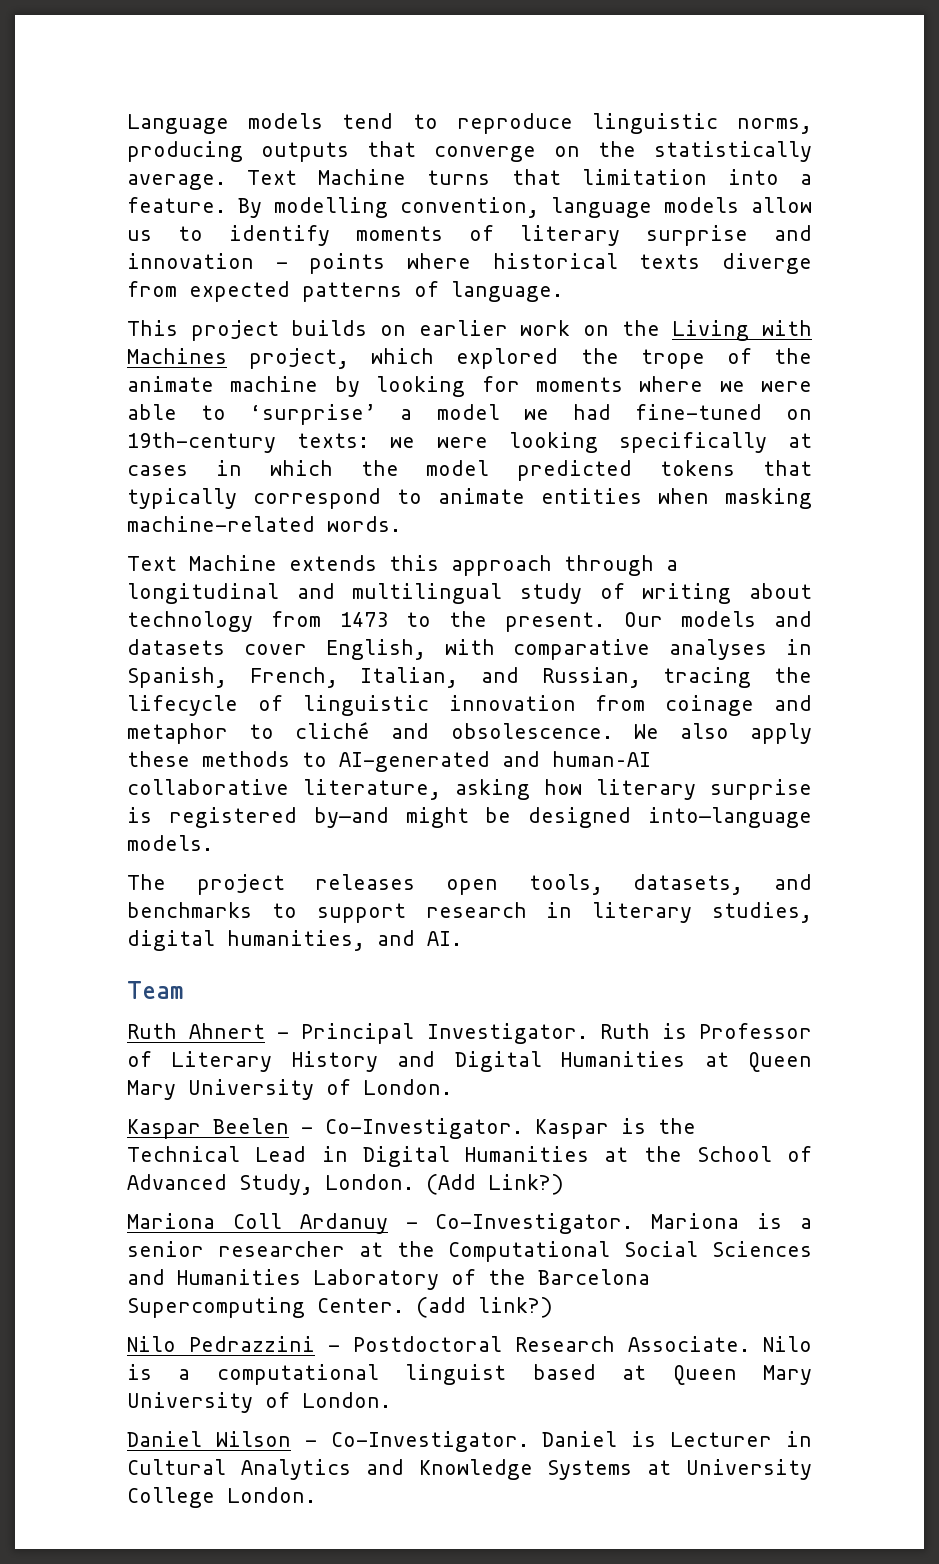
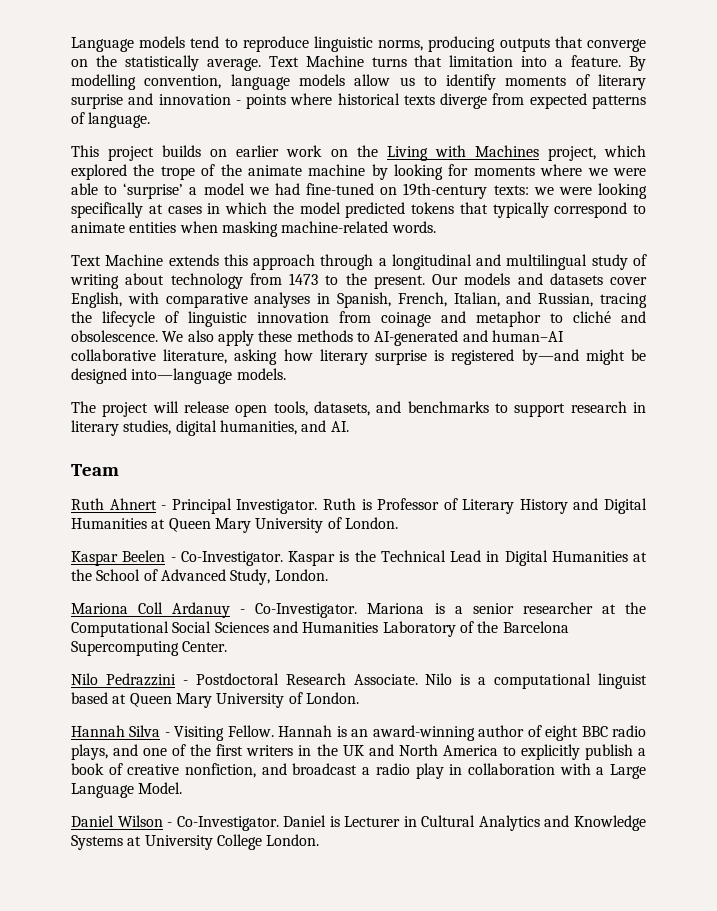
[315,874,416,890] releases -> [152,401,229,413] will release
[426,1174,564,1195] (Add Link?) -> (328, 575) none
[416,1297,553,1318] (add link?) -> (228, 646) none
(391, 1400) none -> [71,725,646,741] [71,744,646,760] [71,763,646,779] [71,782,183,798] // Hannah Silva - Visiting Fellow. Hannah is an award-winning author of eight BBC radio plays, and one of the first writers in the UK and North America to explicitly publish a book of creative nonfiction, and broadcast a radio play in collaboration with a Large Language Model.

